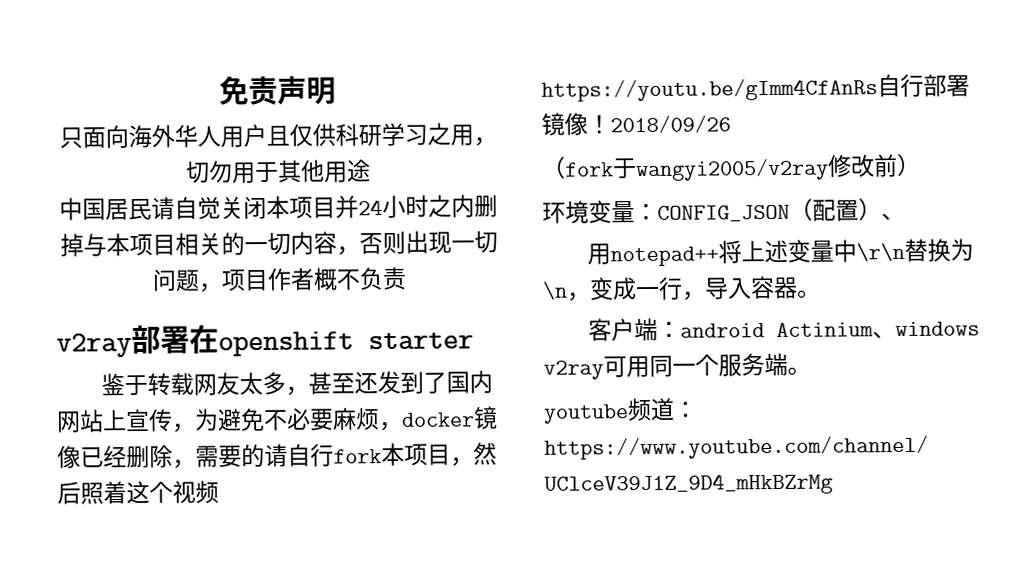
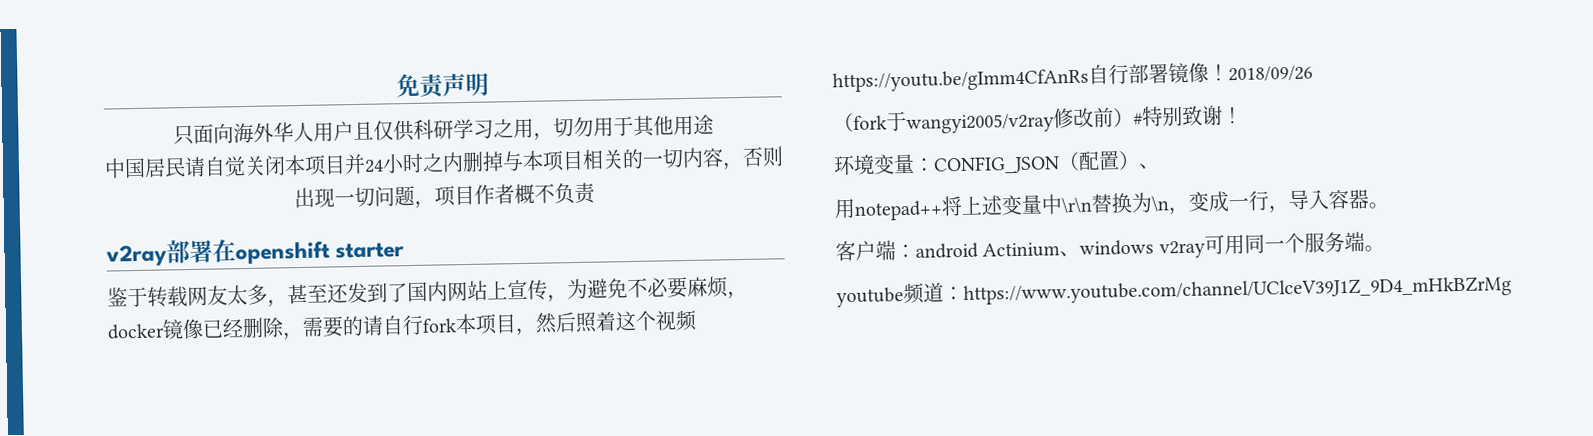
(921, 165) none -> [1133,105,1243,127] #特别致谢！

